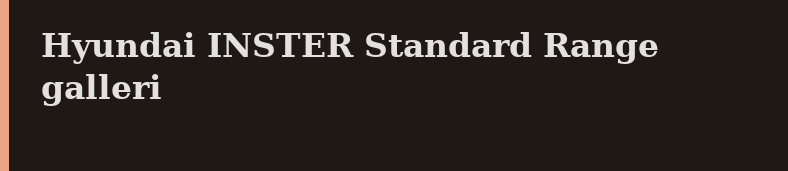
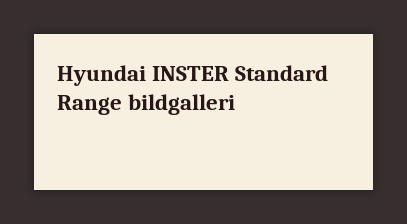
[41,74,162,106] galleri -> [128,94,236,115] bildgalleri

